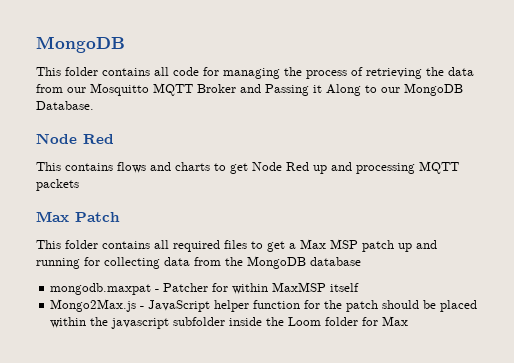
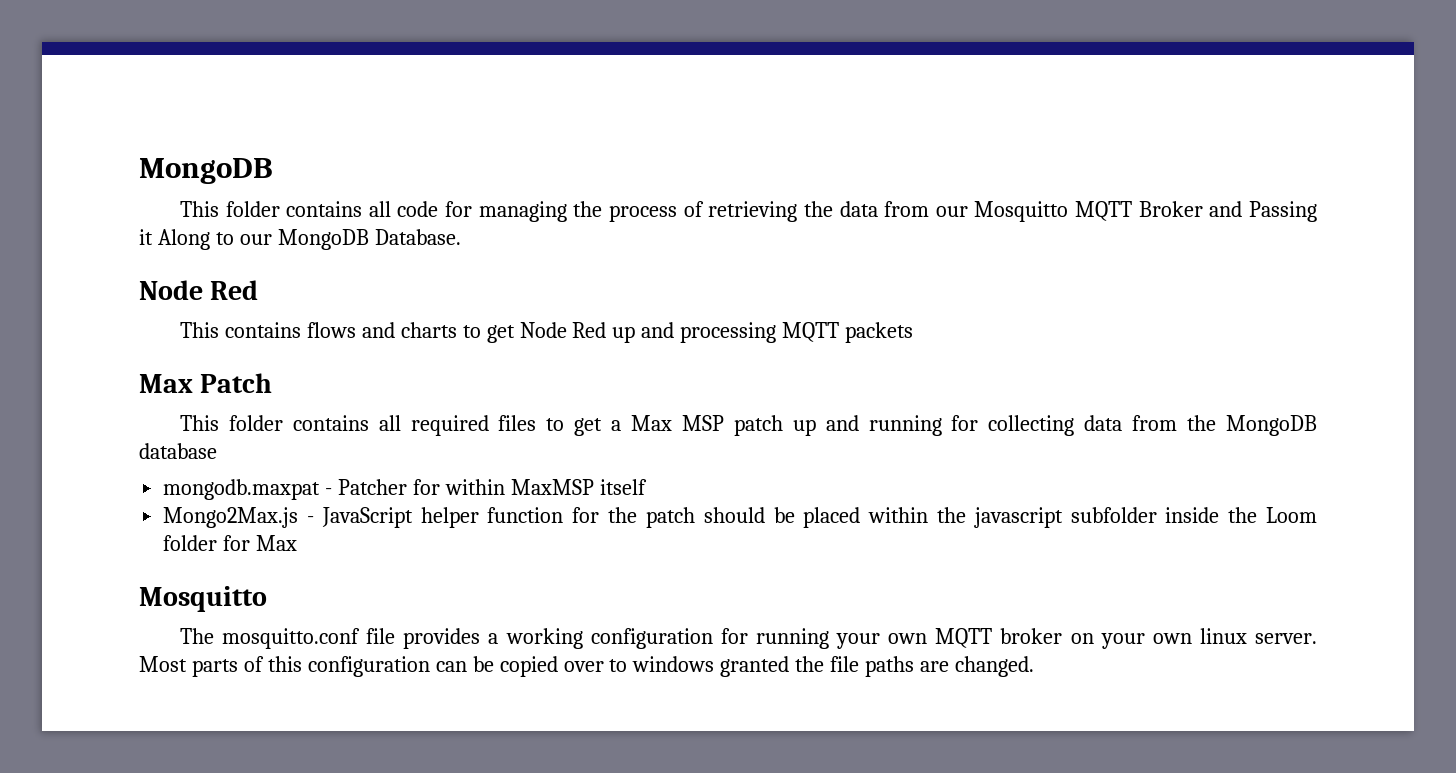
(409, 321) none -> [139,586,267,612] [179,628,1317,649] [139,656,1035,677] // Mosquitto // The mosquitto.conf file provides a working configuration for running your own MQTT broker on your own linux server. Most parts of this configuration can be copied over to windows granted the file paths are changed.

